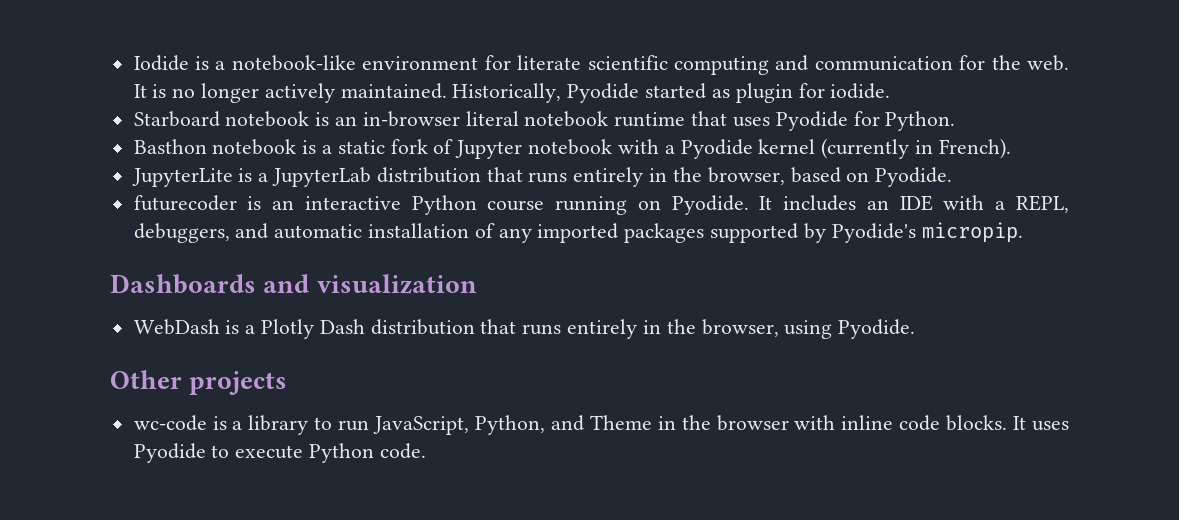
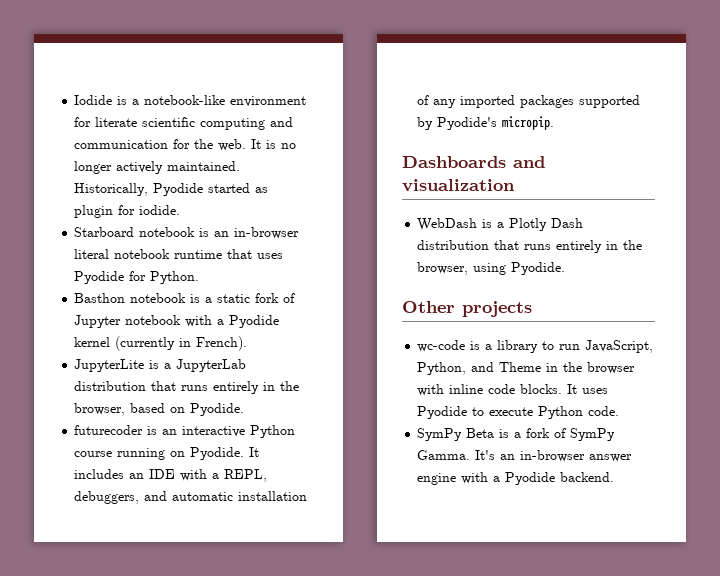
(426, 451) none -> [417,428,616,441] [417,450,633,462] [417,472,615,485] // SymPy Beta is a fork of SymPy Gamma. It's an in-browser answer engine with a Pyodide backend.

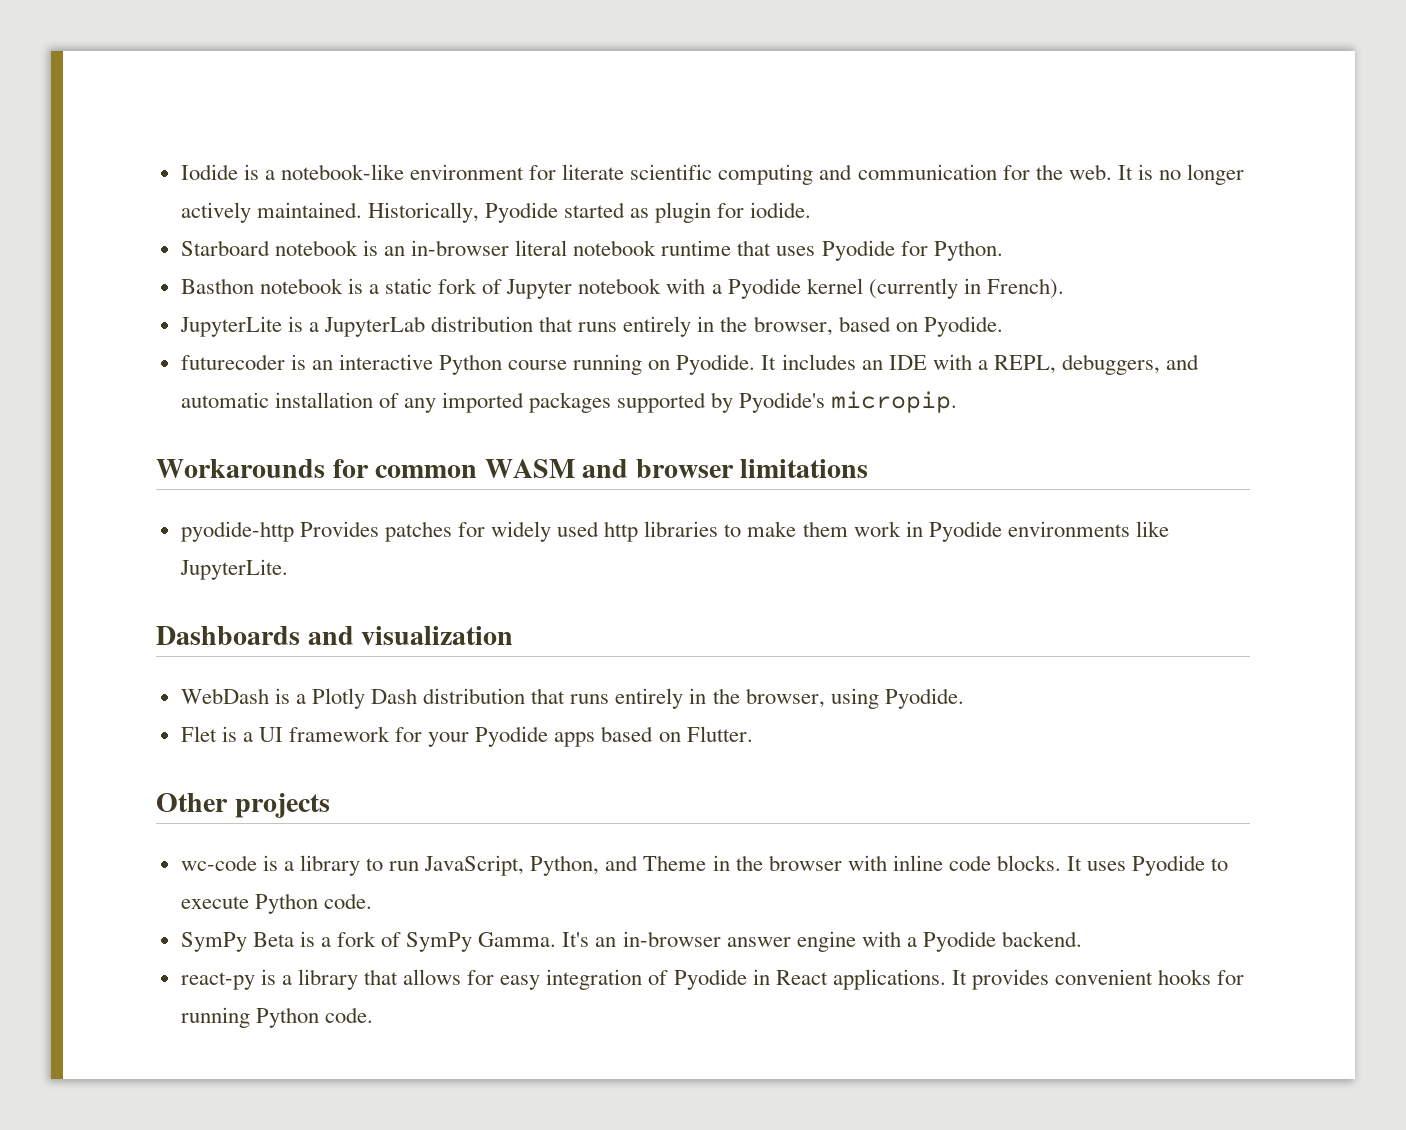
(555, 123) none -> [156,459,869,478] [180,521,1169,542] [179,559,288,580] // Workarounds for common WASM and browser limitations // pyodide-http Provides patches for widely used http libraries to make them work in Pyodide environments like JupyterLite.
(566, 268) none -> [180,726,753,747] // Flet is a UI framework for your Pyodide apps based on Flutter.
(615, 477) none -> [180,969,1245,990] [180,1007,373,1028] // react-py is a library that allows for easy integration of Pyodide in React applications. It provides convenient hooks for running Python code.

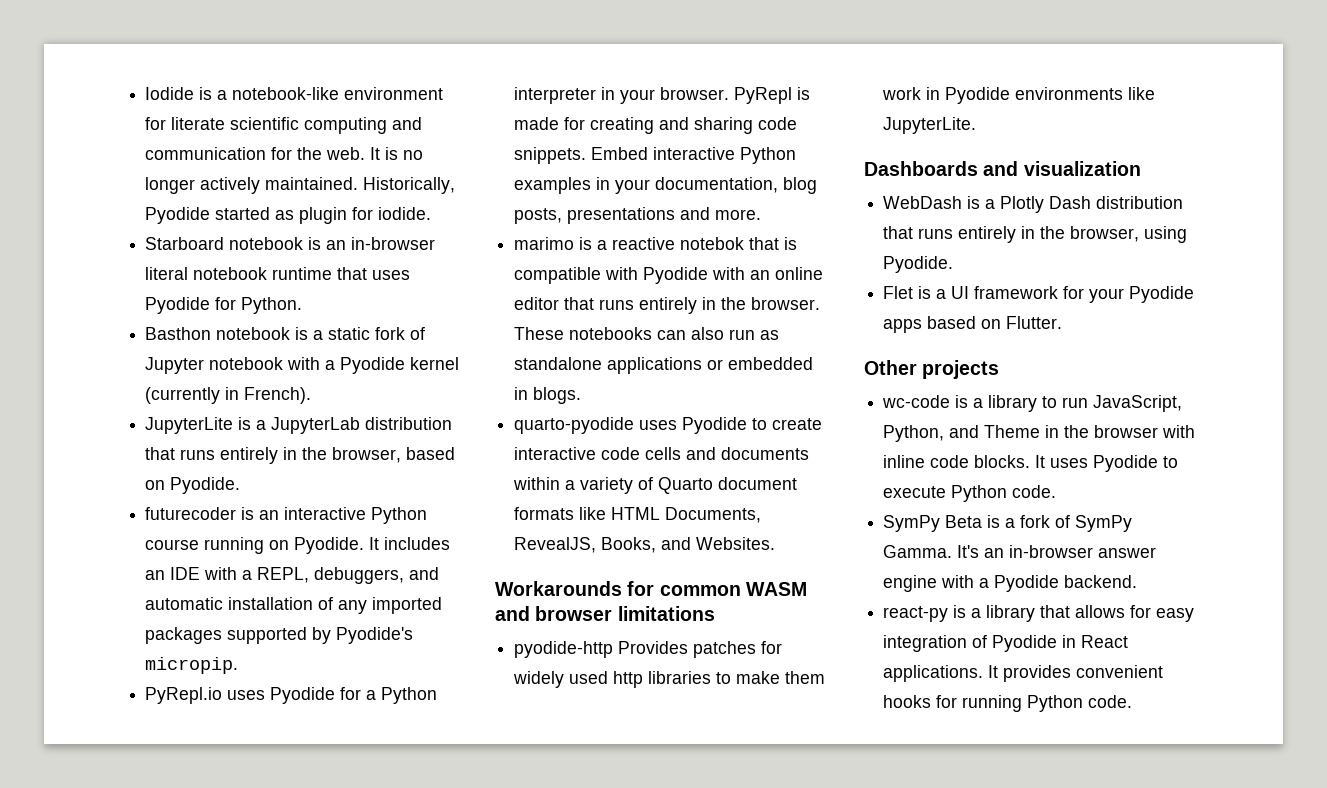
(958, 402) none -> [145,687,438,704] [514,87,811,104] [514,117,798,134] [514,147,797,164] [514,177,818,194] [514,207,762,224] [514,237,798,250] [514,267,824,284] [514,297,821,314] [514,327,780,340] [514,357,814,374] [514,387,582,404] [514,417,823,434] [514,447,810,460] [513,477,798,494] [514,507,762,523] [514,537,776,553] // PyRepl.io uses Pyodide for a Python interpreter in your browser. PyRepl is made for creating and sharing code snippets. Embed interactive Python examples in your documentation, blog posts, presentations and more. // marimo is a reactive notebok that is compatible with Pyodide with an online editor that runs entirely in the browser. These notebooks can also run as standalone applications or embedded in blogs. // quarto-pyodide uses Pyodide to create interactive code cells and documents within a variety of Quarto document formats like HTML Documents, RevealJS, Books, and Websites.

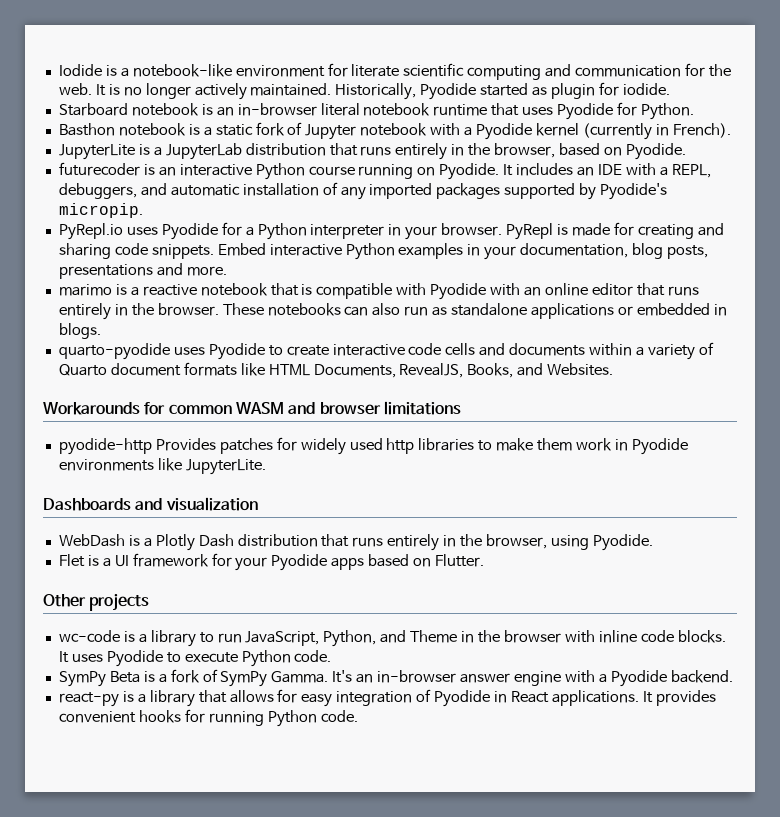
[680,237,745,250] notebok -> [200,283,268,296] notebook

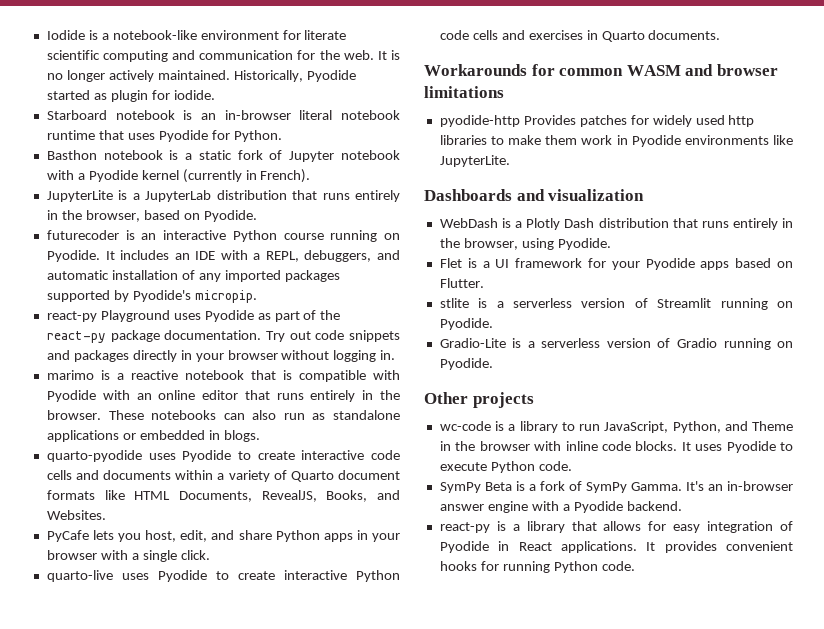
[58,222,724,240] [58,243,709,260] [58,263,227,279] PyRepl.io uses Pyodide for a Python interpreter in your browser. PyRepl is made for creating and sharing code snippets. Embed interactive Python examples in your documentation, blog posts, presentations and more. -> [46,310,341,322] [46,330,401,343] [46,350,396,362] react-py Playground uses Pyodide as part of the react-py package documentation. Try out code snippets and packages directly in your browser without logging in.
(614, 369) none -> [46,530,400,542] [46,550,210,562] [46,570,400,582] [439,30,721,42] // PyCafe lets you host, edit, and share Python apps in your browser with a single click. // quarto-live uses Pyodide to create interactive Python code cells and exercises in Quarto documents.
(485, 560) none -> [439,298,793,310] [439,318,493,330] [439,338,793,350] [439,358,493,370] // stlite is a serverless version of Streamlit running on Pyodide. // Gradio-Lite is a serverless version of Gradio running on Pyodide.

